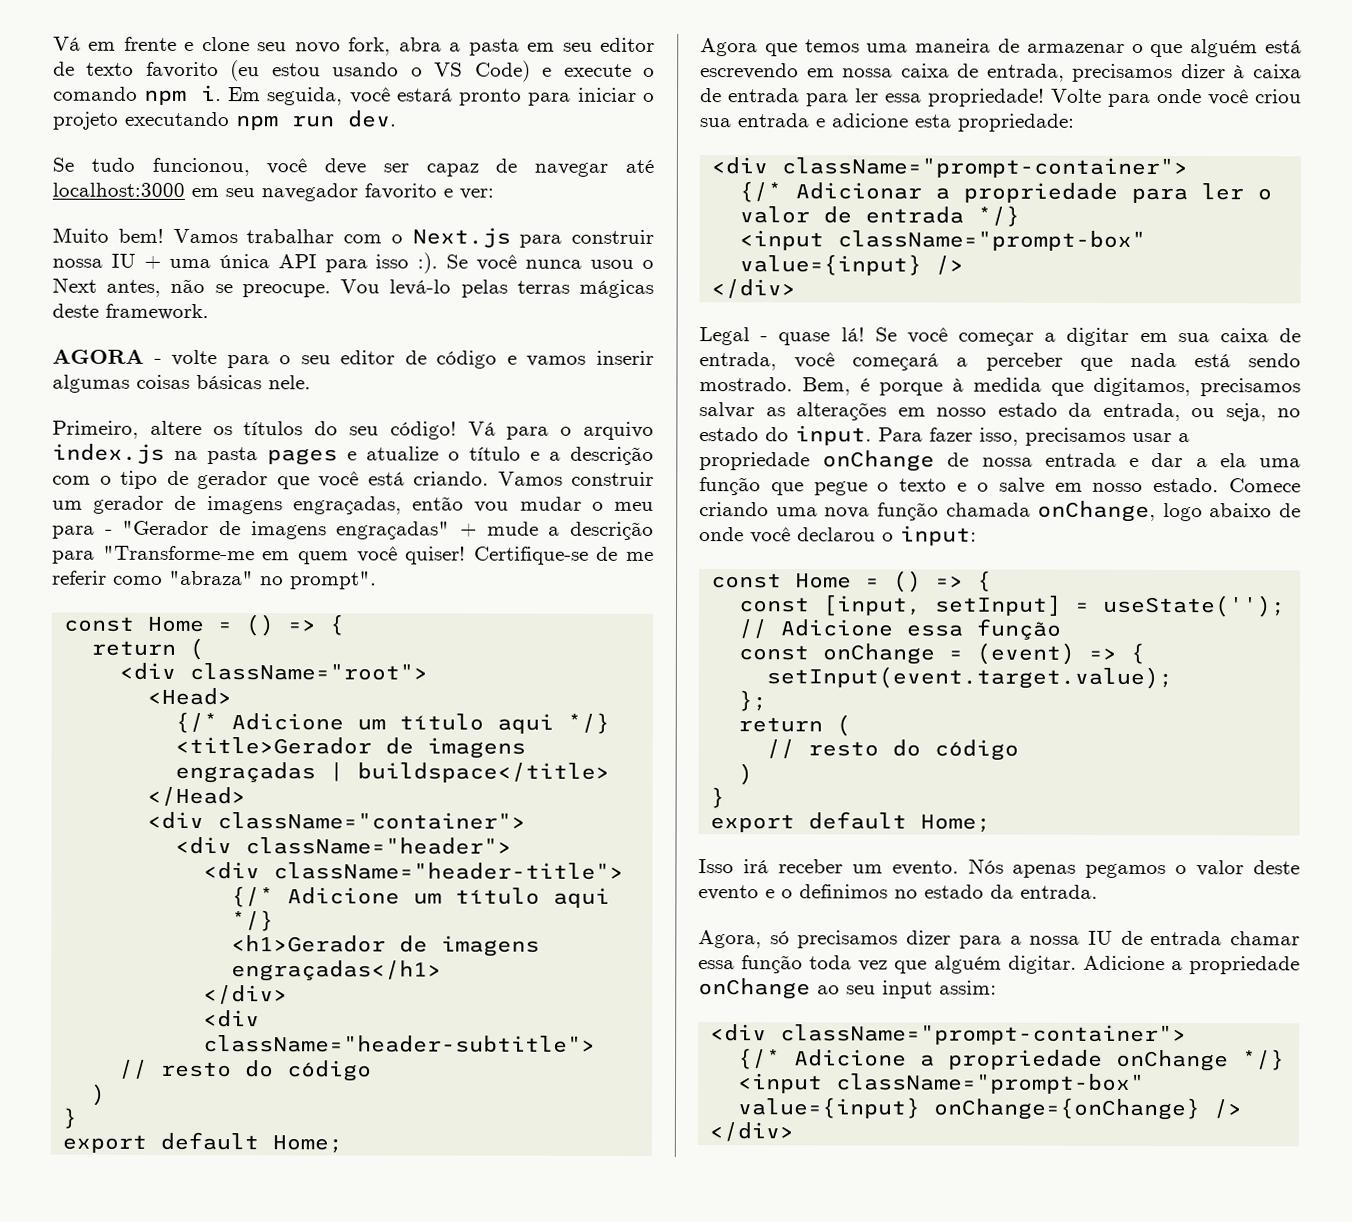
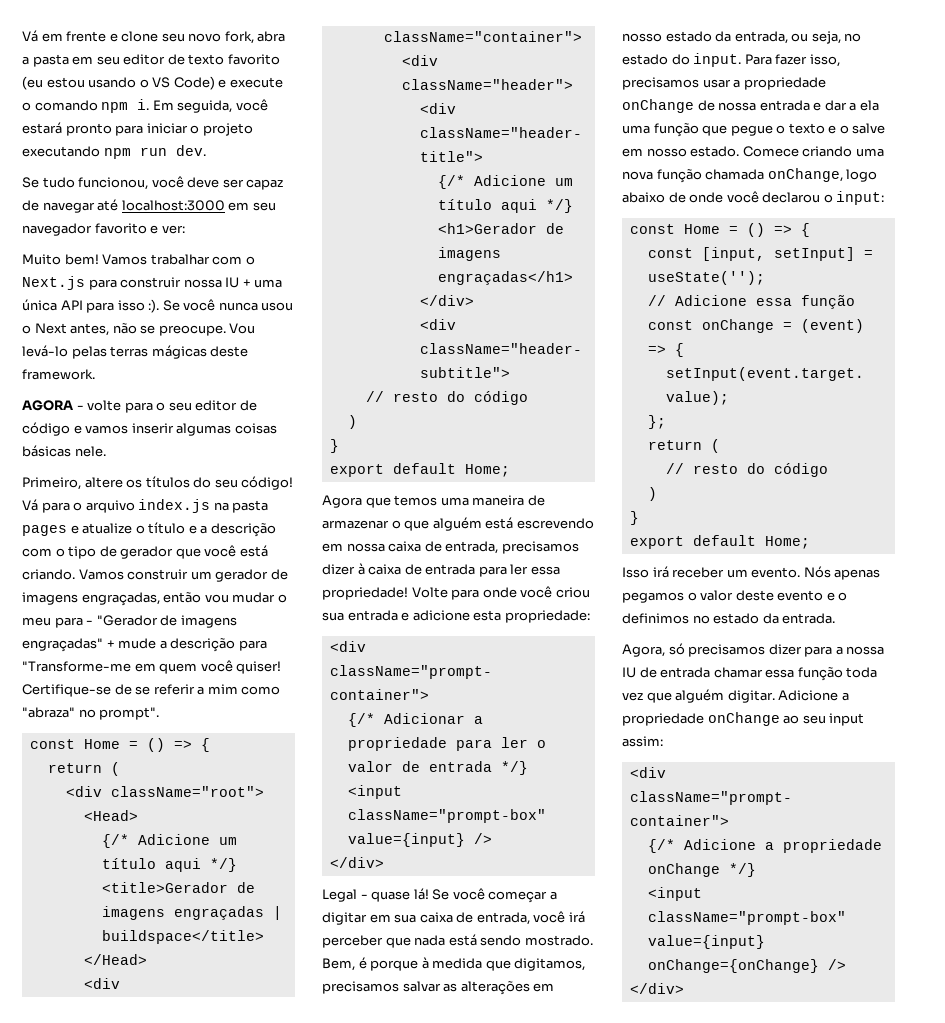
[626,551,654,561] [52,570,107,585] me referir -> [135,684,238,695] se referir a mim
[852,353,969,371] começará a -> [568,911,585,923] irá

